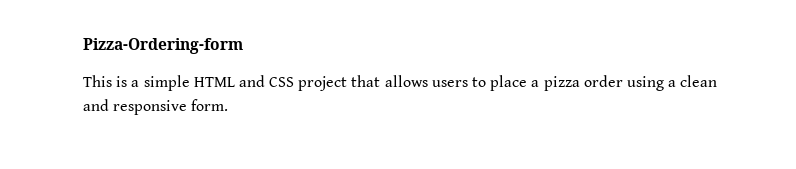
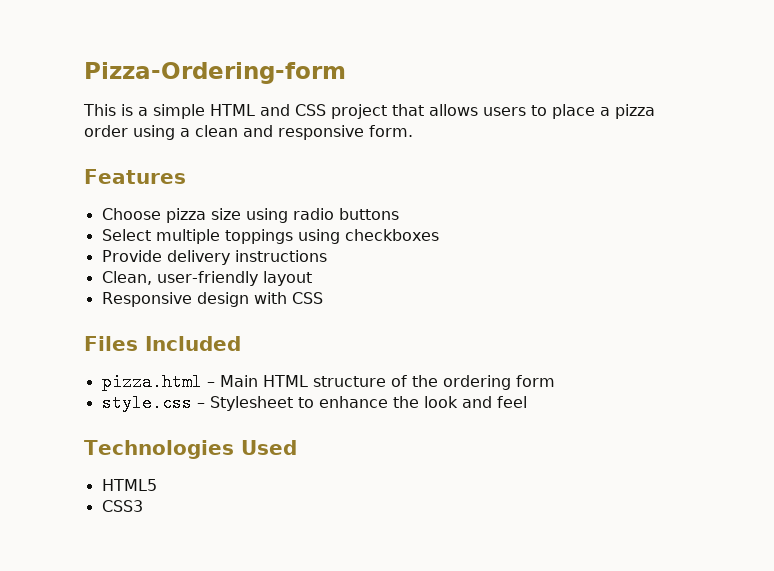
(229, 105) none -> [84,169,186,184] [101,208,399,223] [101,229,439,244] [101,250,327,265] [101,271,312,286] [101,292,323,307] [84,336,241,351] [101,373,555,391] [101,394,527,412] [84,440,297,459] [101,479,157,491] [101,500,143,512] // Features // Choose pizza size using radio buttons // Select multiple toppings using checkboxes // Provide delivery instructions // Clean, user-friendly layout // Responsive design with CSS // Files Included // pizza.html – Main HTML structure of the ordering form // style.css – Stylesheet to enhance the look and feel // Technologies Used // HTML5 // CSS3

